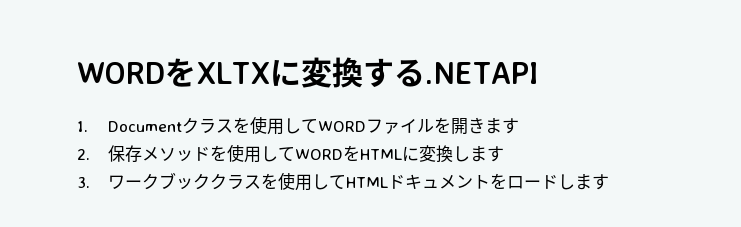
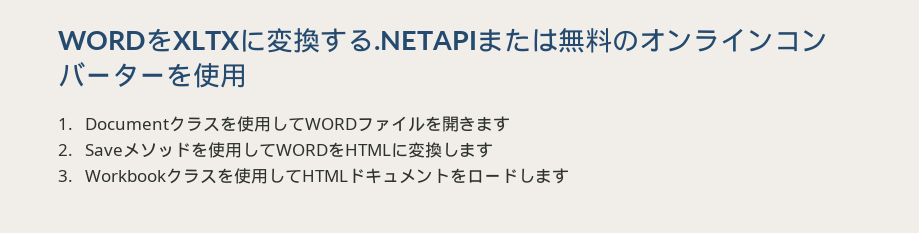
(538, 73) none -> [477,28,828,53] [58,62,247,88] または無料のオンラインコンバーターを使用
[108,145,143,162] 保存 -> [84,144,123,156] Save
[108,172,211,190] ワークブック -> [84,170,166,182] Workbook

